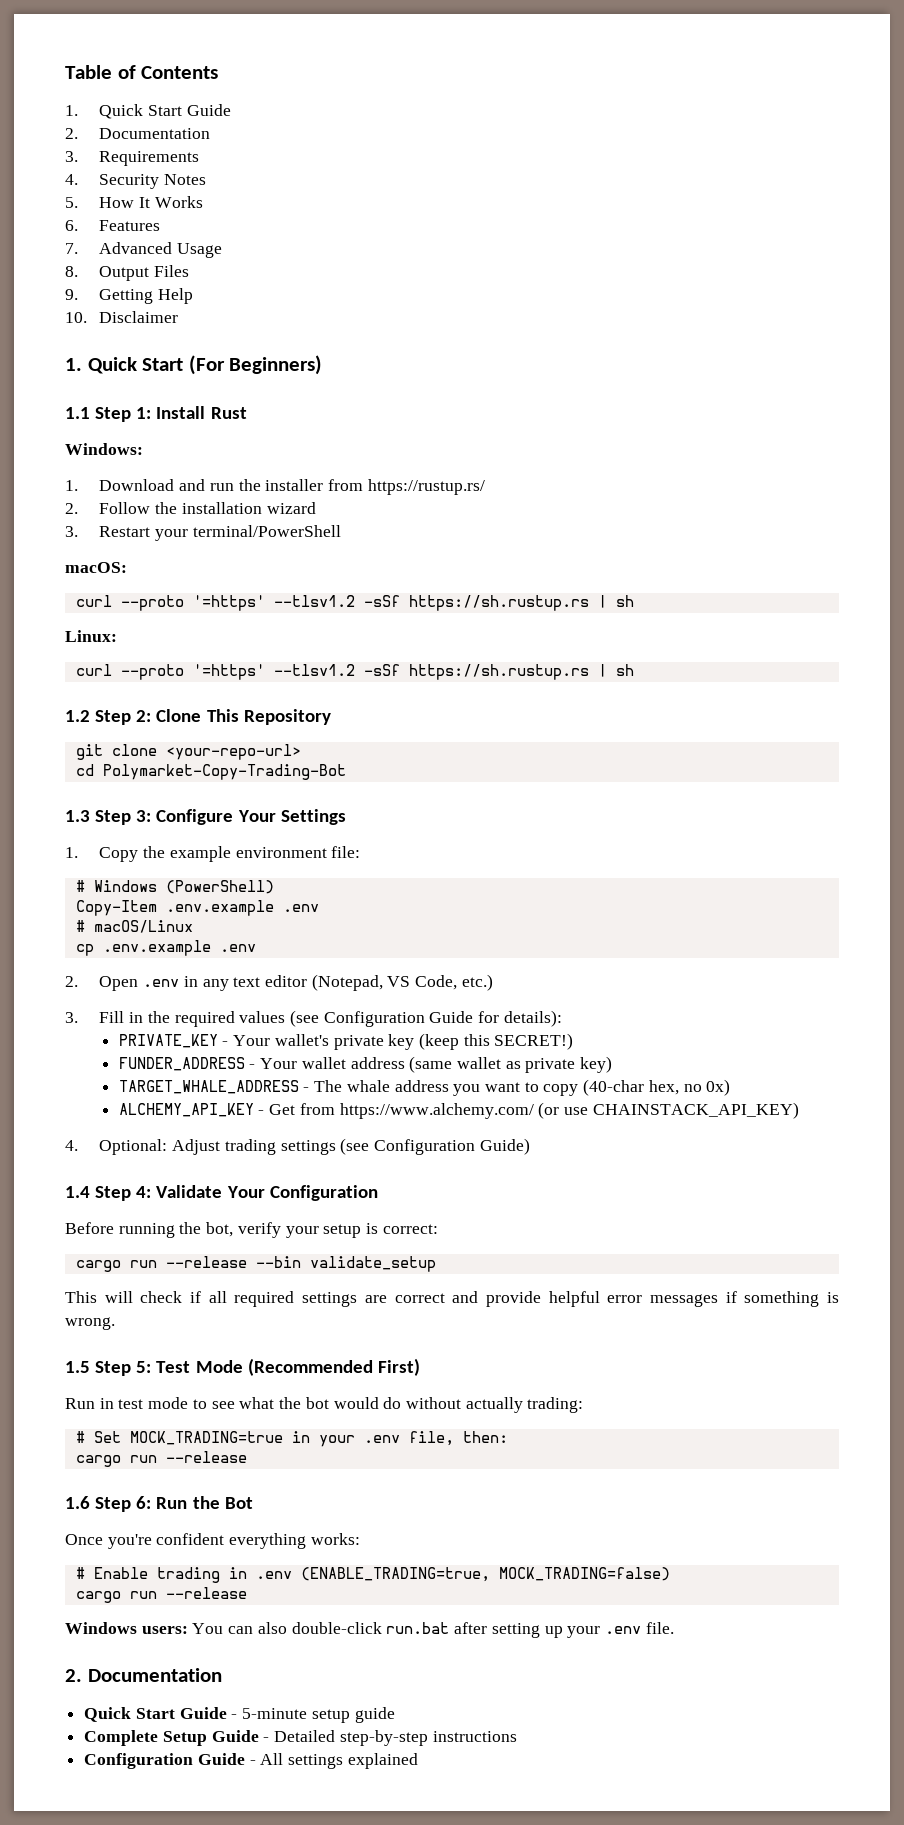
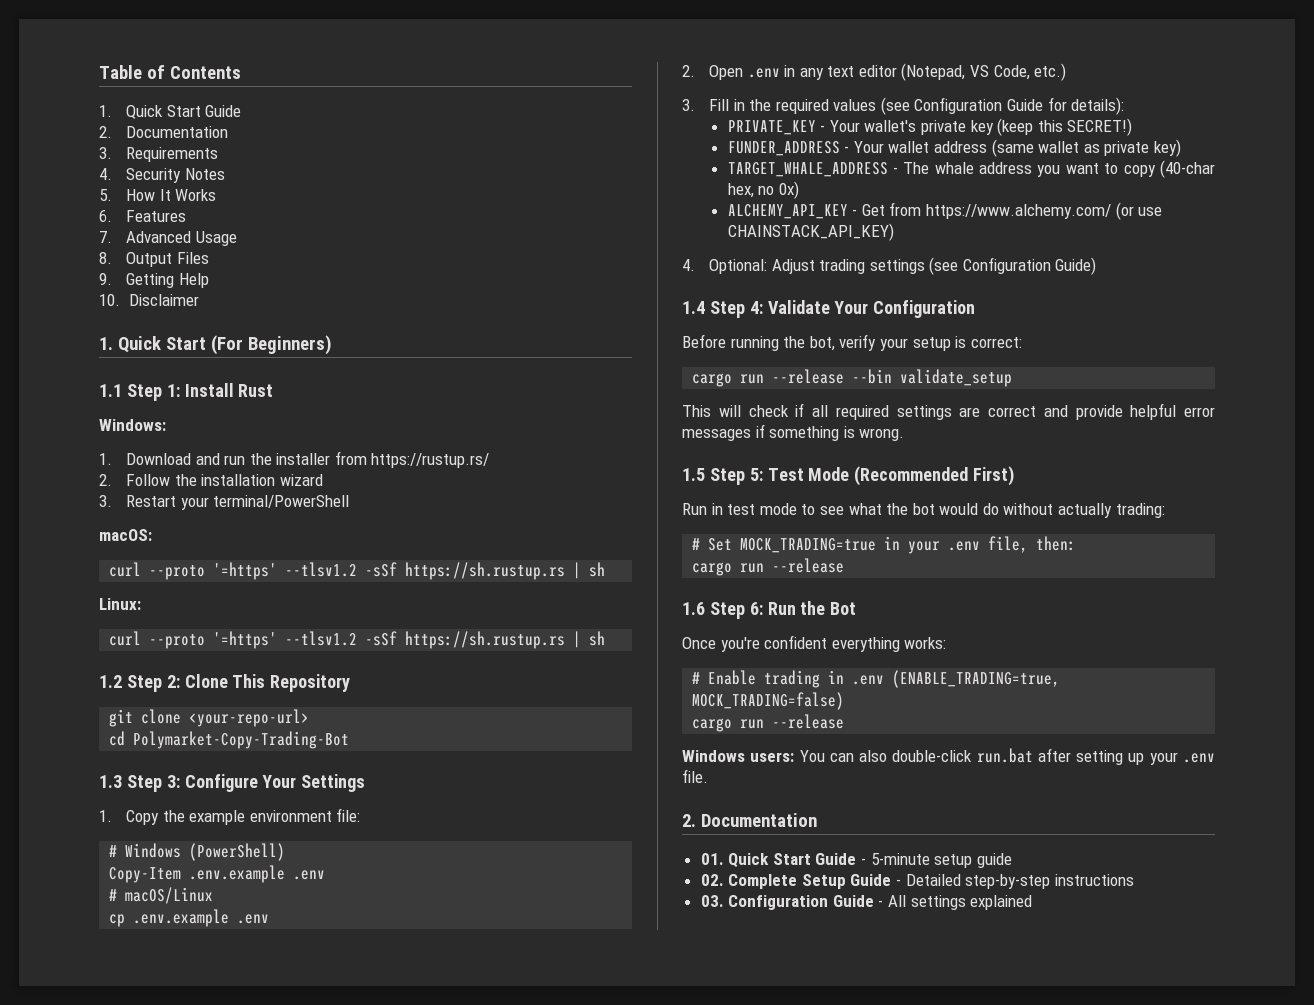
(222, 1675) none -> [700,853,724,865] 01.
(395, 1715) none -> [700,874,724,886] 02.
(517, 1736) none -> [700,895,724,907] 03.

